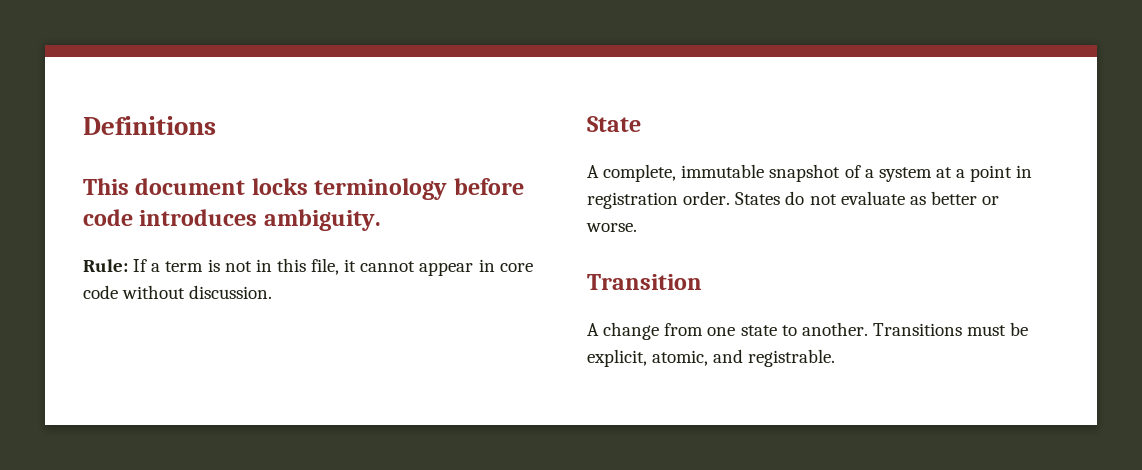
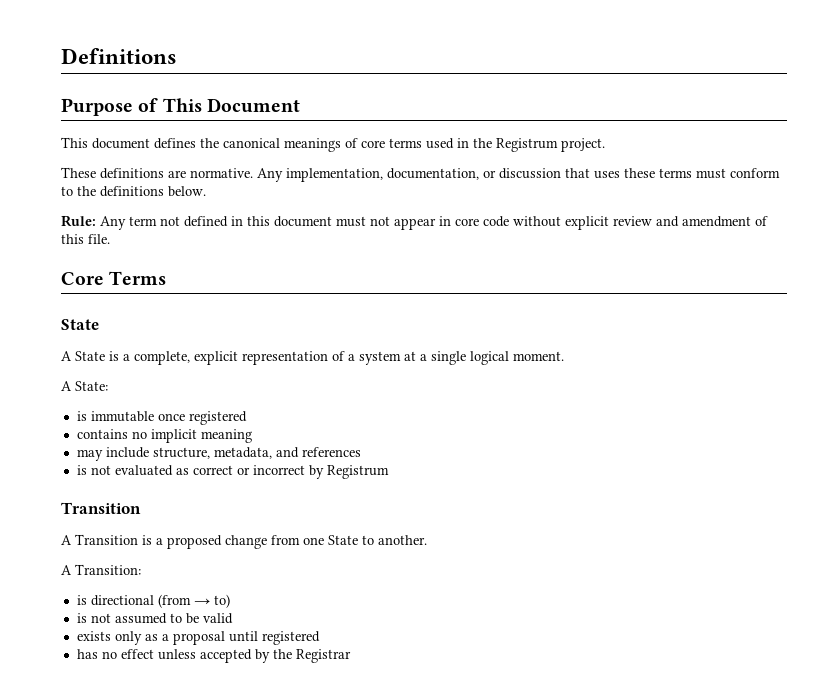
[83,178,524,200] [83,209,381,231] [83,258,416,275] This document locks terminology before code introduces ambiguity. // Rule: If a term is not in this file, it cannot -> [61,98,300,116] [61,137,605,152] [61,167,780,182] [61,186,206,197] [61,215,390,230] Purpose of This Document // This document defines the canonical meanings of core terms used in the Registrum project. // These definitions are normative. Any implementation, documentation, or discussion that uses these terms must conform to the definitions below. // Rule: Any term not defined in this document must not
[189,285,273,299] [587,116,641,132] [587,164,841,182] discussion. // State // A complete, immutable snapshot -> [565,216,768,230] [61,234,110,244] [61,271,167,285] [61,319,99,330] [61,351,328,365] explicit review and amendment of this file. // Core Terms // State // A State is a complete, explicit representation
[970,165,1033,182] [587,191,1000,209] [586,223,637,232] [587,274,702,290] [587,323,599,336] point in registration order. States do not evaluate as better or worse. // Transition // A -> [431,351,564,365] [61,381,108,391] [76,411,247,425] [76,429,252,443] [76,447,361,461] [76,465,389,479] [61,502,141,514] [61,534,222,549] single logical moment. // A State: // is immutable once registered // contains no implicit meaning // may include structure, metadata, and references // is not evaluated as correct or incorrect by Registrum // Transition // A Transition is a proposed
[740,325,777,336] state -> [328,535,358,545] State
[872,322,1029,336] [587,349,836,367] Transitions must be explicit, atomic, and registrable. -> [61,564,141,575] [76,594,230,608] [76,613,233,624] [76,631,320,645] [76,649,351,663] // A Transition: // is directional (from → to) // is not assumed to be valid // exists only as a proposal until registered // has no effect unless accepted by the Registrar

